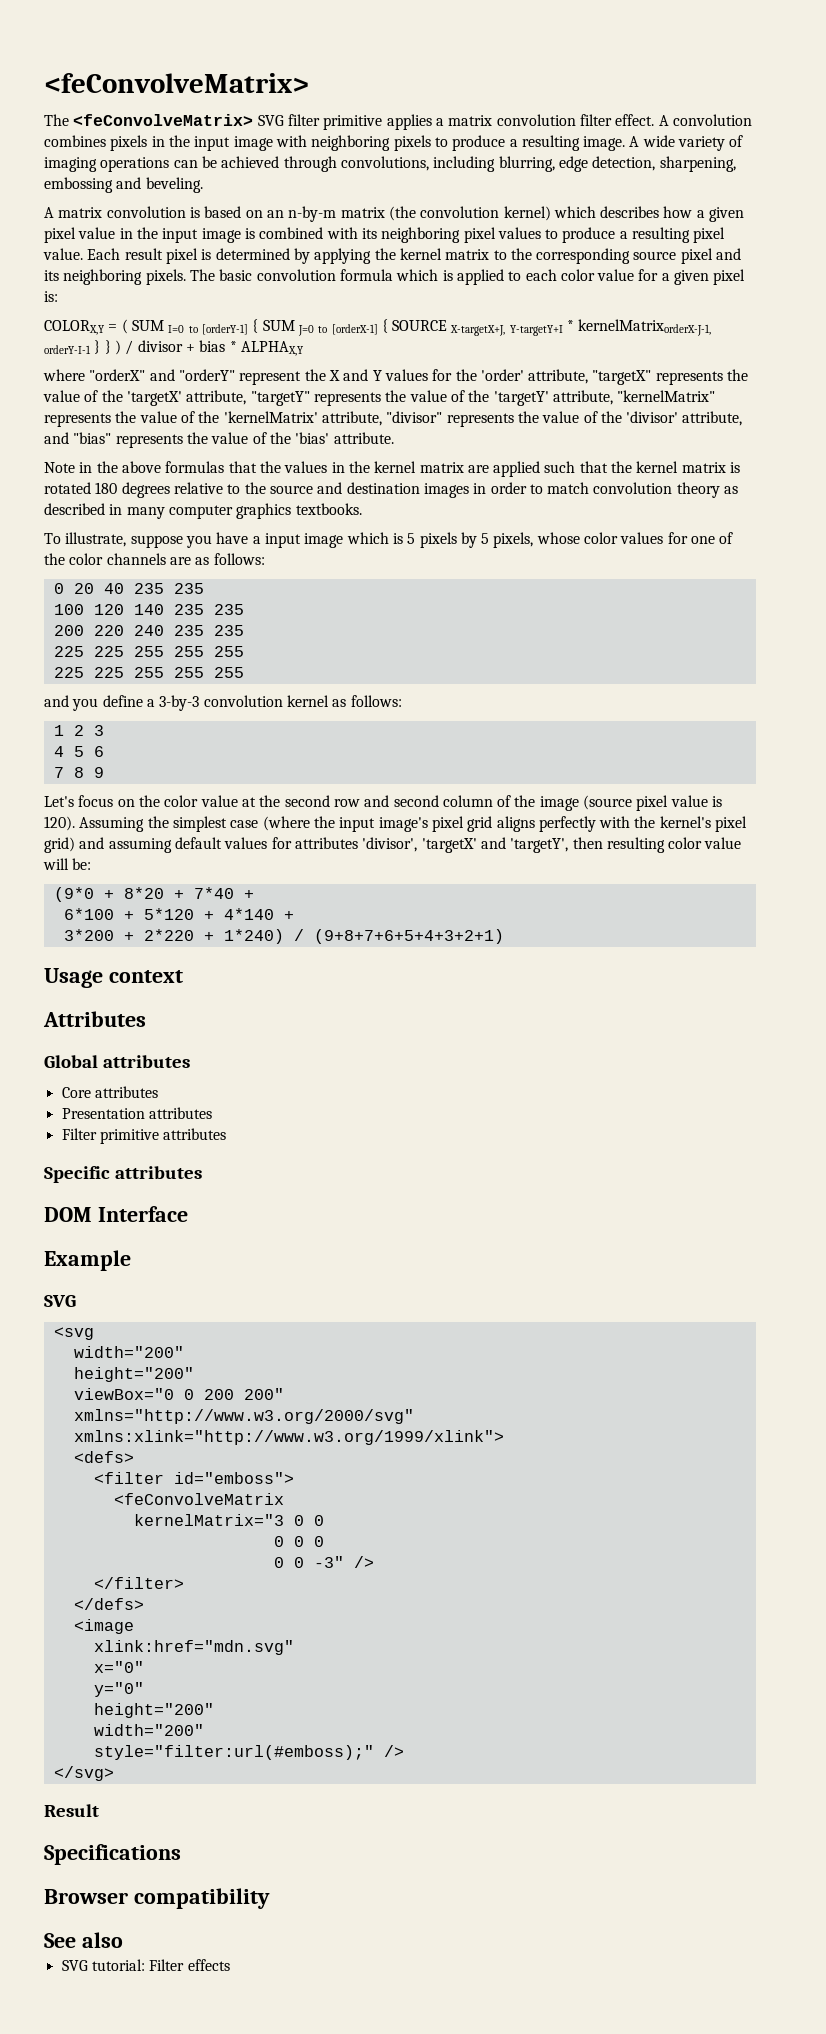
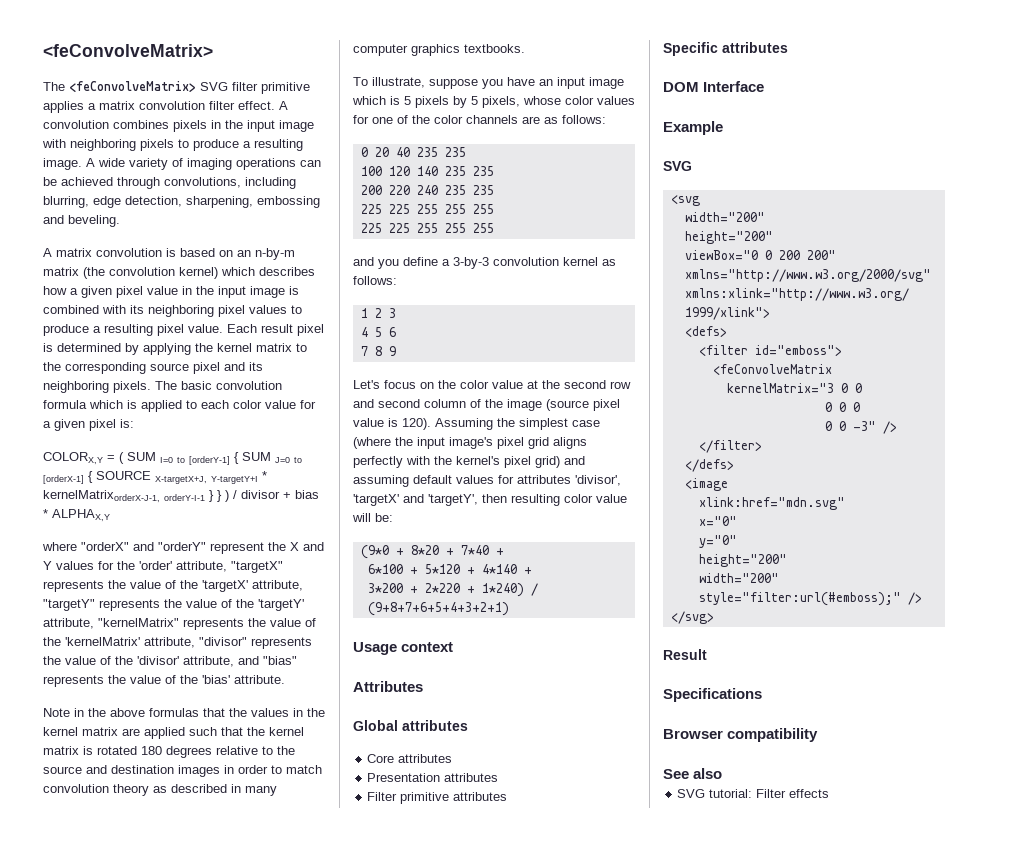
[252,536,261,544] a -> [539,79,553,86] an

